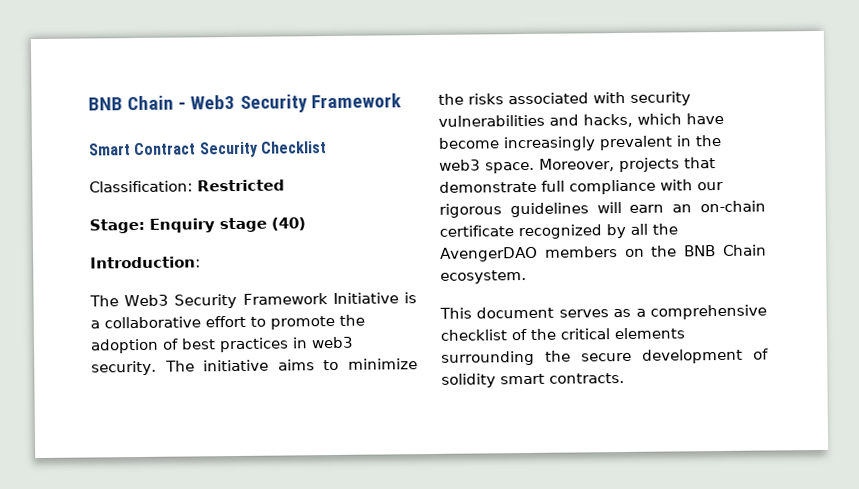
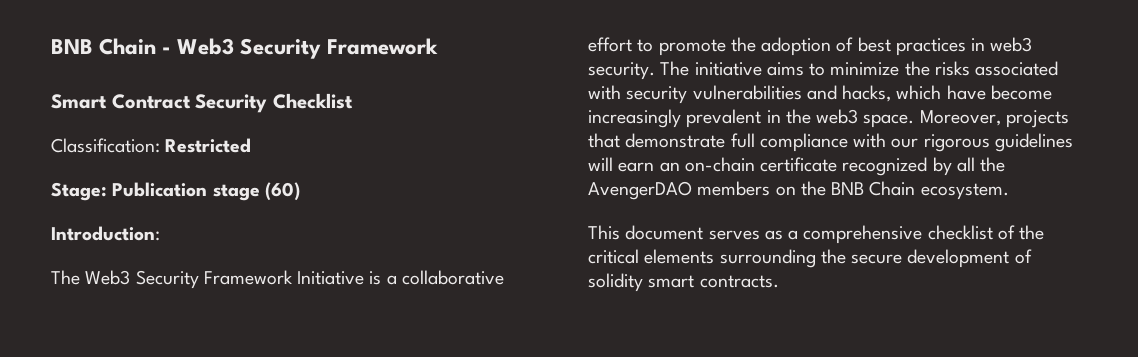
[149,217,306,233] Enquiry stage (40) -> [112,182,300,201] Publication stage (60)

